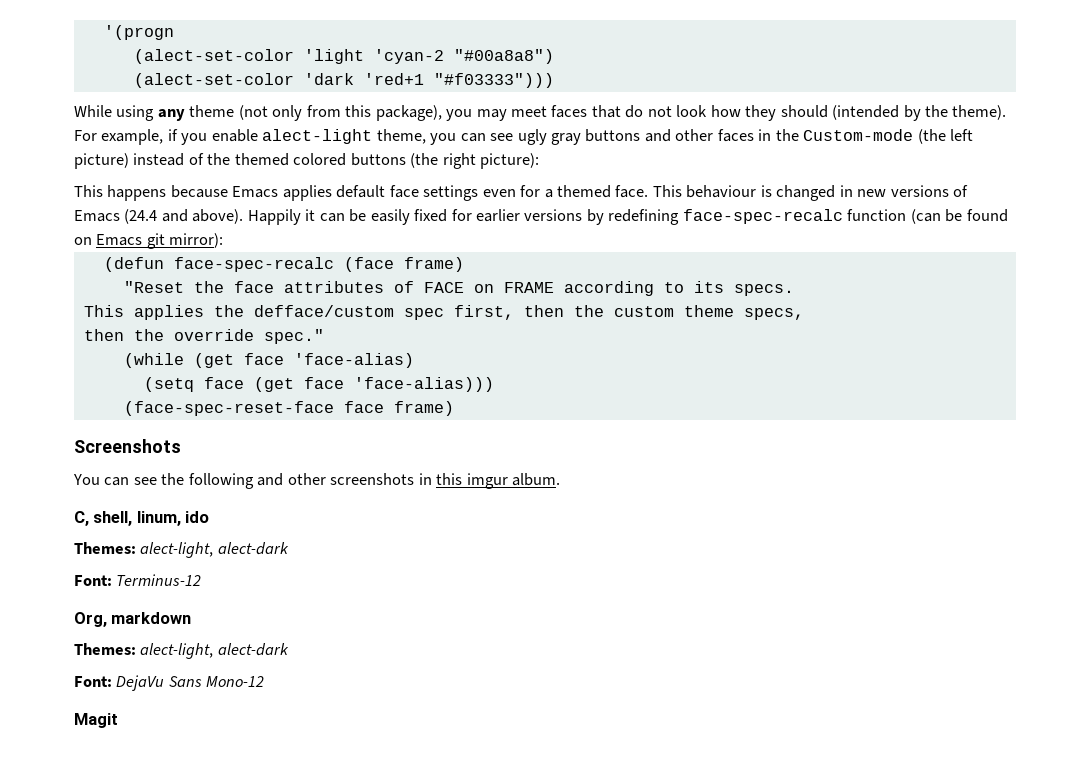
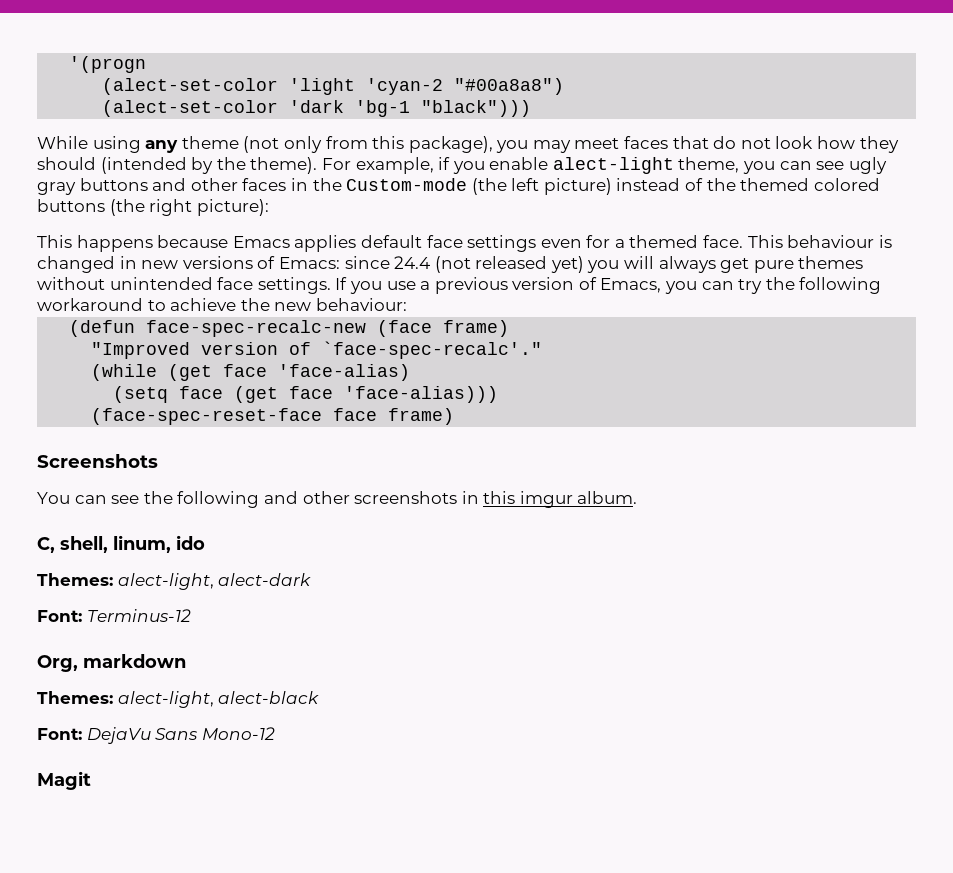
[363,73,554,88] 'red+1 "#f03333"))) -> [355,100,532,117] 'bg-1 "black")))
[74,209,1008,225] [74,233,224,249] Emacs (24.4 and above). Happily it can be easily fixed for earlier versions by redefining face-spec-recalc function (can be found on Emacs git mirror): -> [278,256,864,273] [37,277,882,294] [37,298,407,311] Emacs: since 24.4 (not released yet) you will always get pure themes without unintended face settings. If you use a previous version of Emacs, you can try the following workaround to achieve the new behaviour:
[173,257,334,272] face-spec-recalc -> [146,320,367,337] face-spec-recalc-new
[123,281,794,296] [83,305,804,320] [83,329,324,344] "Reset the face attributes of FACE on FRAME according to its specs. // This applies the defface/custom spec first, then the custom theme specs, // then the override spec." -> [91,341,543,359] "Improved version of `face-spec-recalc'."
[217,643,289,656] alect-dark -> [218,691,320,704] alect-black

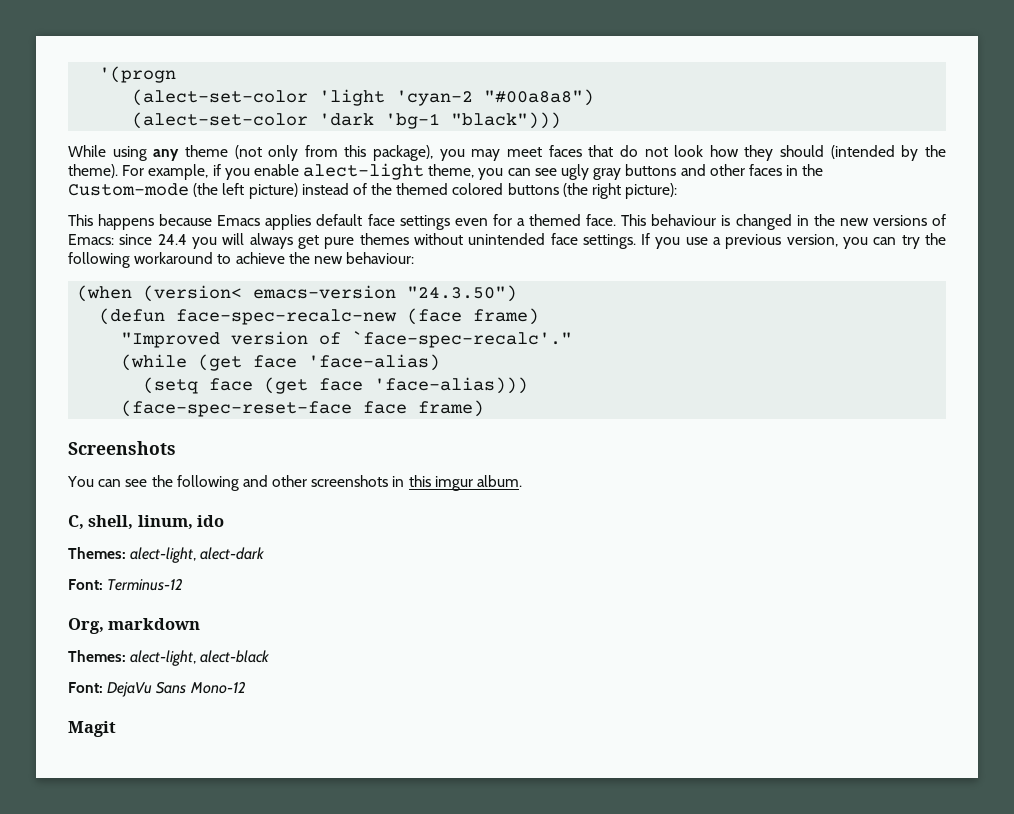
(137, 262) none -> [813,214,835,226] the
[434,256,584,273] (not released yet) -> (187, 239) none
[512,277,662,293] version of Emacs, -> [786,234,838,247] version,
(407, 304) none -> [77,285,518,302] // (when (version< emacs-version "24.3.50")

